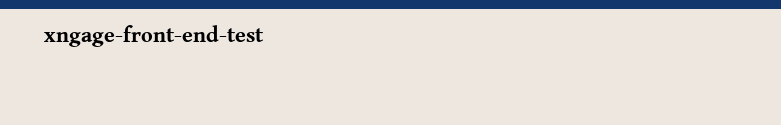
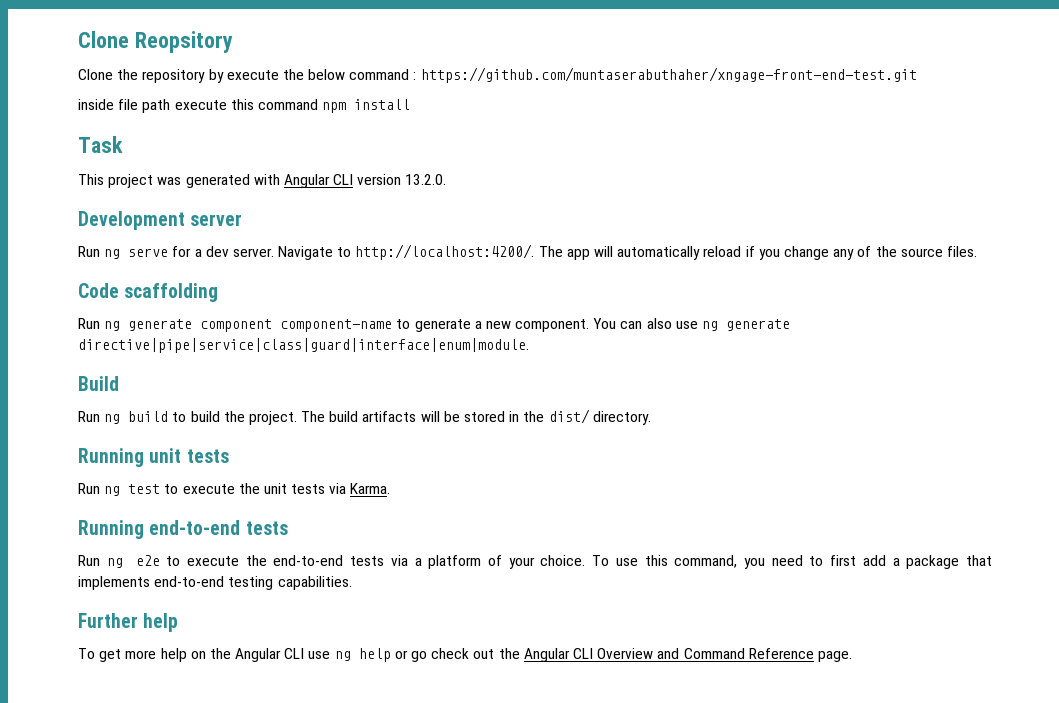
[44,25,264,47] xngage-front-end-test -> [78,31,233,53] [78,67,917,83] [78,99,411,113] [78,136,123,153] [78,174,447,188] [78,211,243,230] [78,244,977,260] [78,283,219,302] [78,318,791,332] [78,338,529,353] [78,376,119,391] [78,409,651,425] [78,448,229,467] [78,483,391,496] [78,520,288,539] [78,555,992,569] [78,576,352,590] [78,613,179,632] [78,648,852,662] Clone Reopsitory // Clone the repository by execute the below command : https://github.com/muntaserabuthaher/xngage-front-end-test.git // inside file path execute this command npm install // Task // This project was generated with Angular CLI version 13.2.0. // Development server // Run ng serve for a dev server. Navigate to http://localhost:4200/. The app will automatically reload if you change any of the source files. // Code scaffolding // Run ng generate component component-name to generate a new component. You can also use ng generate directive|pipe|service|class|guard|interface|enum|module. // Build // Run ng build to build the project. The build artifacts will be stored in the dist/ directory. // Running unit tests // Run ng test to execute the unit tests via Karma. // Running end-to-end tests // Run ng e2e to execute the end-to-end tests via a platform of your choice. To use this command, you need to first add a package that implements end-to-end testing capabilities. // Further help // To get more help on the Angular CLI use ng help or go check out the Angular CLI Overview and Command Reference page.

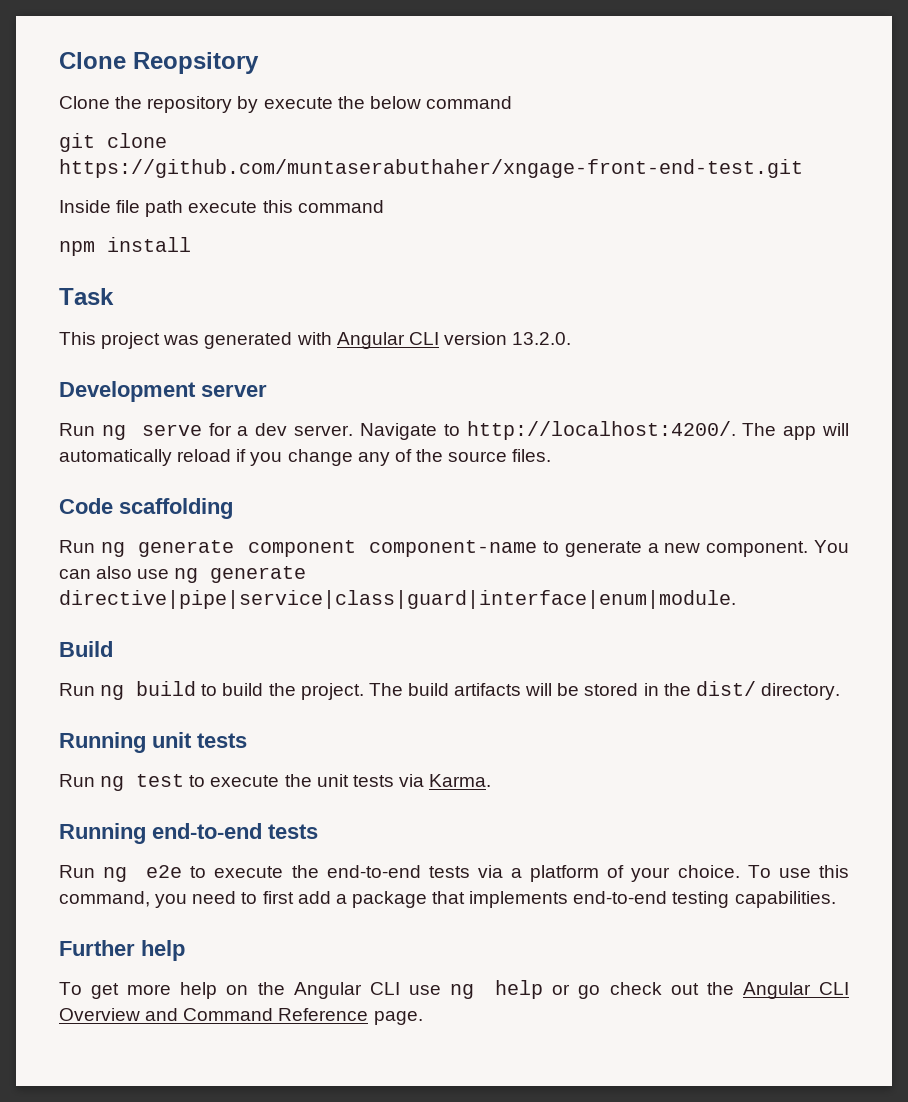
[413,72,417,80] : -> [59,133,167,152] // git clone
[78,99,114,110] inside -> [59,200,111,213] Inside
(318, 104) none -> (384, 206) //

